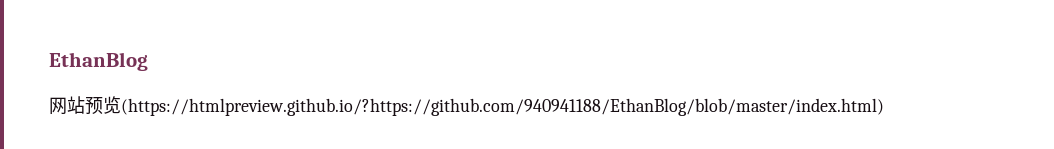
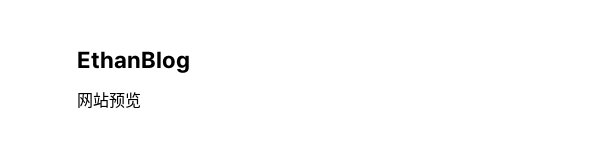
[121,98,884,116] (https://htmlpreview.github.io/?https://github.com/940941188/EthanBlog/blob/master/index.html) -> (141, 100) none

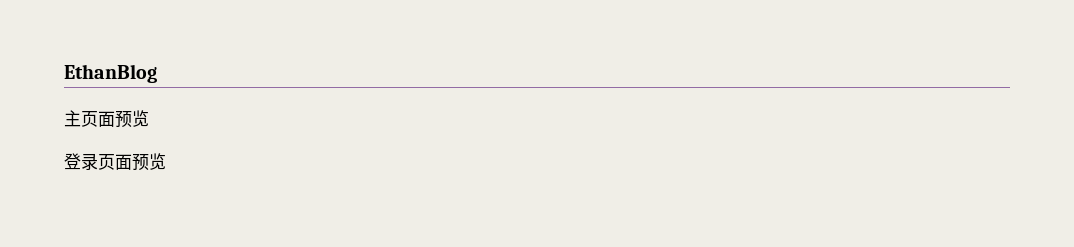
[77,92,141,109] 网站预览 -> [64,110,149,128] [64,153,166,171] 主页面预览 // 登录页面预览

